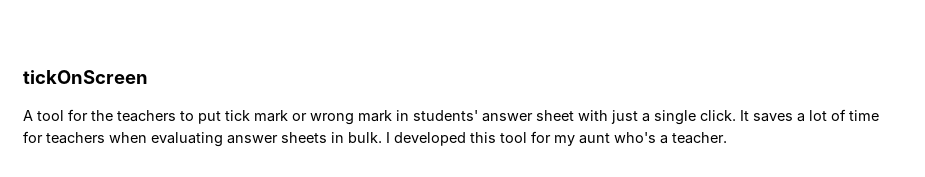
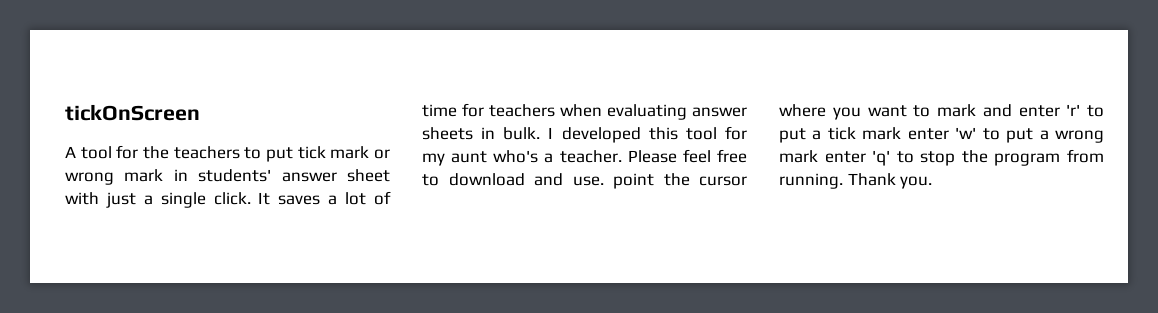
(727, 138) none -> [627,149,747,163] [422,173,747,189] [779,104,1104,120] [779,127,1104,143] [779,149,1104,166] [779,173,933,189] Please feel free to download and use. point the cursor where you want to mark and enter 'r' to put a tick mark enter 'w' to put a wrong mark enter 'q' to stop the program from running. Thank you.

